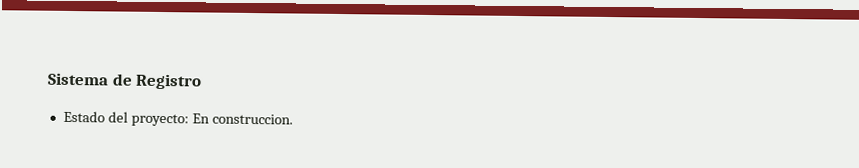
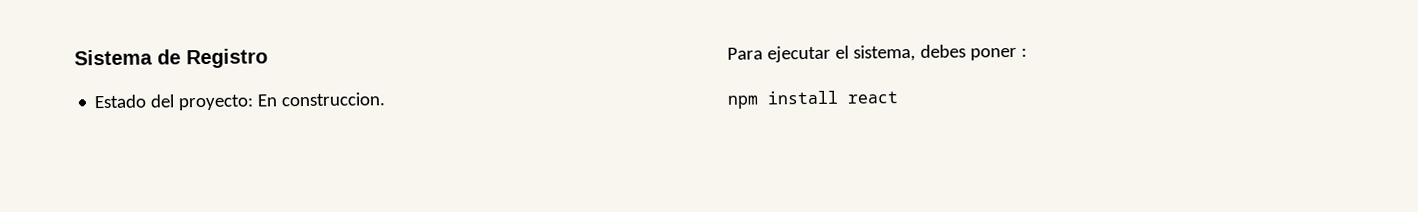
(293, 119) none -> [727,44,1027,63] [727,90,898,109] // Para ejecutar el sistema, debes poner : // npm install react

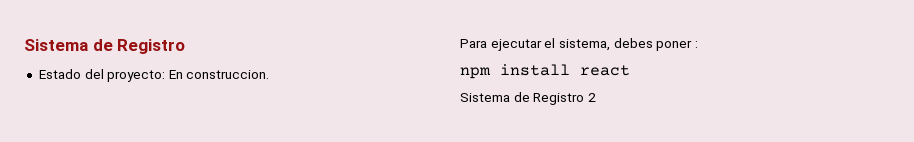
(898, 97) none -> [460,92,596,105] // Sistema de Registro 2

